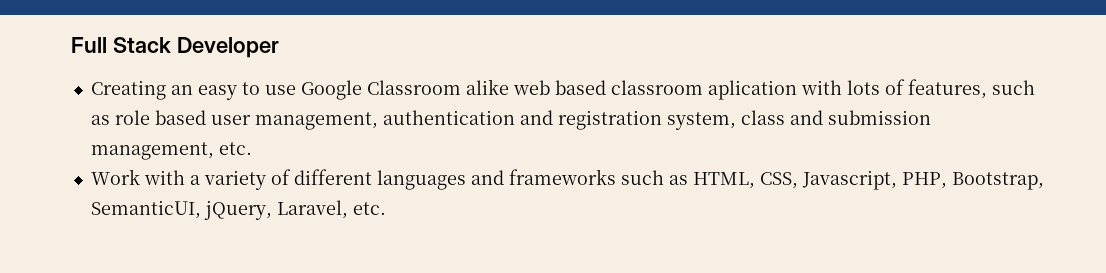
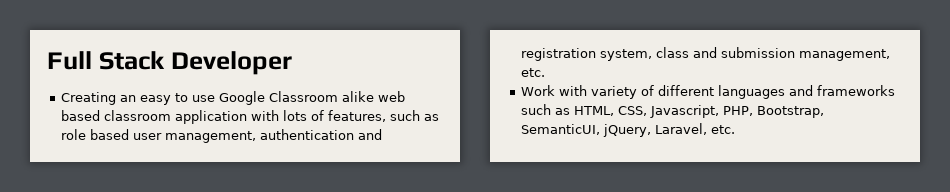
[707,80,797,100] aplication -> [174,110,247,124] application
[189,175,200,185] a -> (587, 90) none

